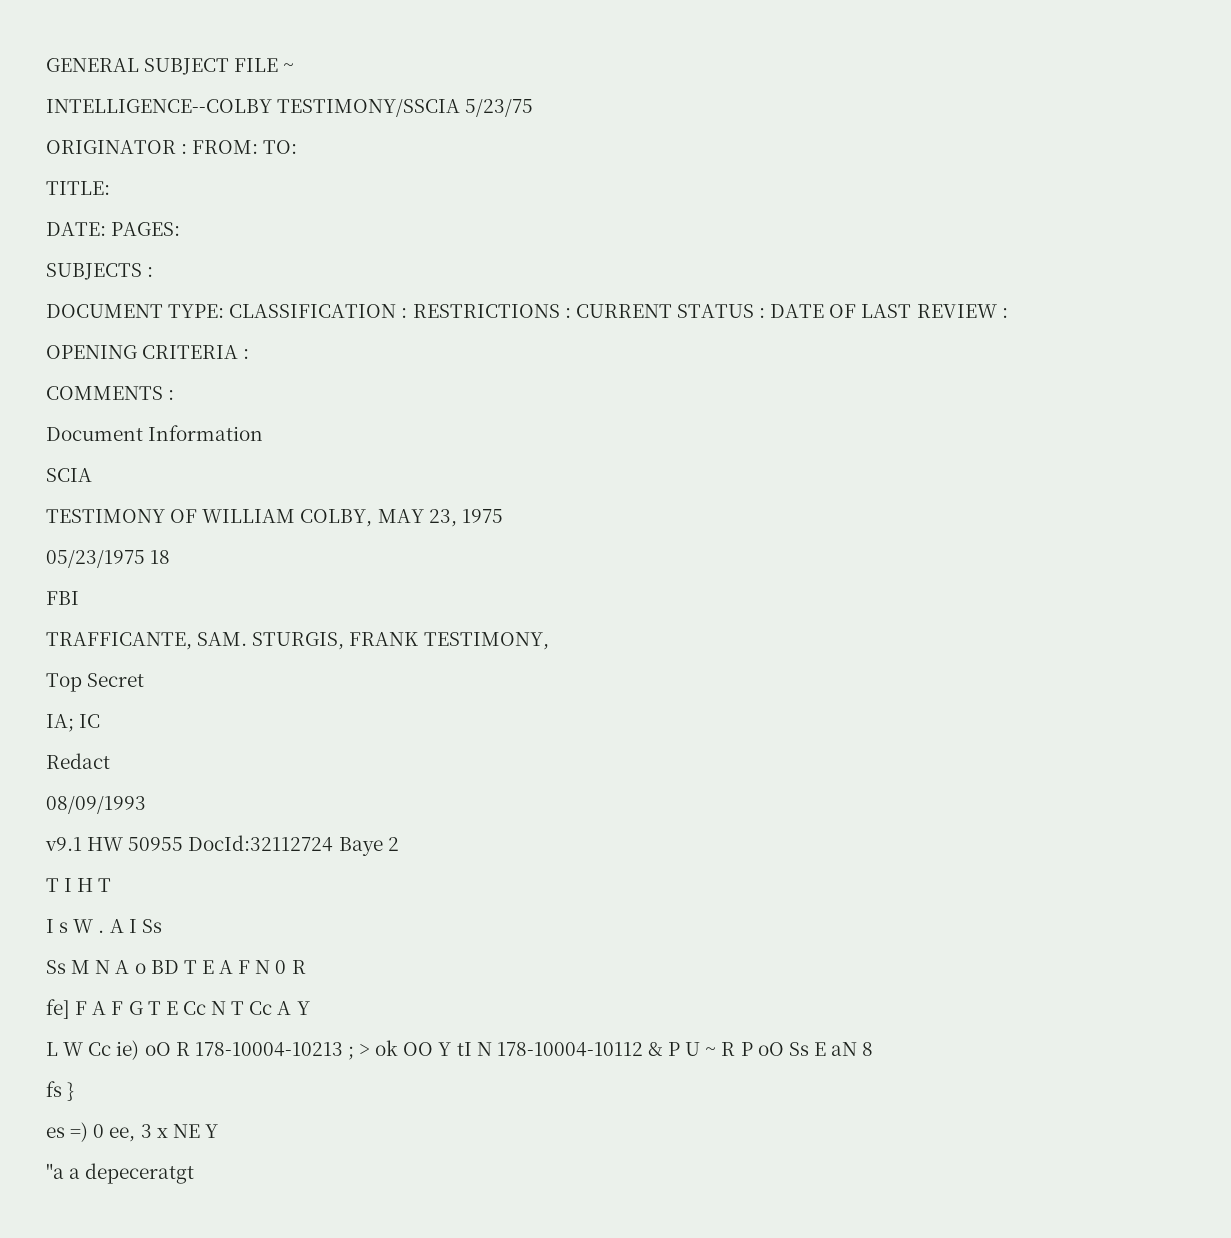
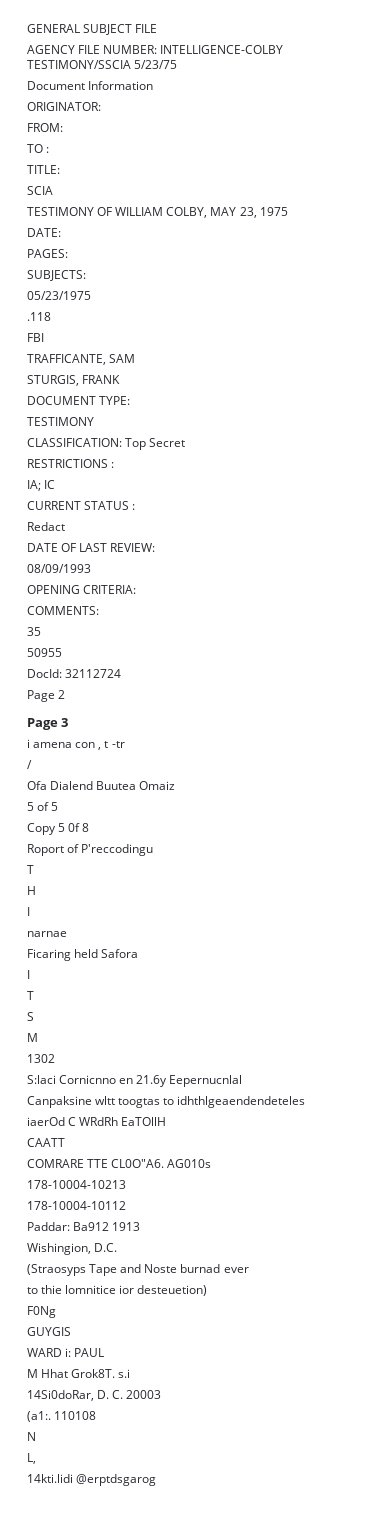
[283,63,295,72] [46,99,534,117] [46,140,298,154] ~ // INTELLIGENCE--COLBY TESTIMONY/SSCIA 5/23/75 // ORIGINATOR : FROM: TO: -> [27,45,284,54] [27,60,178,69] [27,81,154,90] [27,102,101,111] [27,123,63,132] [27,144,50,153] // AGENCY FILE NUMBER: INTELLIGENCE-COLBY TESTIMONY/SSCIA 5/23/75 // Document Information // ORIGINATOR: // FROM: // TO :
[46,222,181,236] [46,263,154,280] [46,304,1008,318] [46,345,250,359] [46,386,175,400] [46,425,264,441] // DATE: PAGES: // SUBJECTS : // DOCUMENT TYPE: CLASSIFICATION : RESTRICTIONS : CURRENT STATUS : DATE OF LAST REVIEW : // OPENING CRITERIA : // COMMENTS : // Document Information -> (60, 169) none
(503, 516) none -> [27,228,61,237] [27,249,68,258] [27,270,86,281] // DATE: // PAGES: // SUBJECTS:
[150,550,171,564] 18 -> [27,312,51,321] // .118
[197,632,248,646] SAM. -> [109,354,136,363] SAM //
[423,632,549,650] TESTIMONY, // -> [27,396,131,405] [27,417,94,426] [27,438,122,447] // DOCUMENT TYPE: // TESTIMONY // CLASSIFICATION:
(145, 680) none -> [27,459,115,468] // RESTRICTIONS :
[46,753,110,769] [46,796,146,814] [45,835,399,856] [46,878,112,892] [46,919,162,933] [46,960,306,974] [46,999,310,1019] [46,1040,874,1060] [46,1081,75,1101] [46,1122,218,1142] [46,1163,195,1184] Redact // 08/09/1993 // v9.1 HW 50955 DocId:32112724 Baye 2 // T I H T // I s W . A I Ss // Ss M N A o BD T E A F N 0 R // fe] F A F G T E Cc N T Cc A Y // L W Cc ie) oO R 178-10004-10213 ; > ok OO Y tI N 178-10004-10112 & P U ~ R P oO Ss E aN 8 // fs } // es =) 0 ee, 3 x NE Y // "a a depeceratgt -> [27,501,136,510] [27,522,65,531] [27,543,156,552] [27,564,91,573] [27,585,137,594] [27,606,99,615] [27,627,41,636] [27,648,62,657] [27,669,122,678] [27,690,66,702] [27,718,69,730] [27,739,125,750] [27,760,32,769] [27,781,176,790] [27,802,59,811] [27,823,90,835] [27,844,154,856] [27,865,34,874] [27,886,36,895] [27,907,30,916] [27,931,67,937] [27,949,139,961] [27,970,30,979] [27,991,34,1000] [27,1012,34,1021] [27,1033,38,1042] [27,1054,55,1063] [27,1075,243,1087] [27,1096,306,1108] [27,1117,167,1126] [27,1138,65,1147] [27,1159,212,1168] [27,1180,126,1189] [27,1201,126,1210] [27,1222,141,1231] [27,1243,118,1255] [27,1264,249,1276] [27,1285,208,1296] [27,1306,56,1318] [27,1327,71,1336] [27,1348,105,1357] [27,1369,131,1378] [27,1390,162,1401] [27,1411,97,1422] [27,1432,36,1441] [27,1453,36,1464] [27,1474,157,1486] CURRENT STATUS : // Redact // DATE OF LAST REVIEW: // 08/09/1993 // OPENING CRITERIA: // COMMENTS: // 35 // 50955 // DocId: 32112724 // Page 2 // Page 3 // i amena con , t -tr // / // Ofa Dialend Buutea Omaiz // 5 of 5 // Copy 5 0f 8 // Roport of P'reccodingu // T // H // I // narnae // Ficaring held Safora // I // T // S // M // 1302 // S:laci Cornicnno en 21.6y Eepernucnlal // Canpaksine wltt toogtas to idhthlgeaendendeteles // iaerOd C WRdRh EaTOllH // CAATT // COMRARE TTE CL0O"A6. AG010s // 178-10004-10213 // 178-10004-10112 // Paddar: Ba912 1913 // Wishingion, D.C. // (Straosyps Tape and Noste burnad ever // to thie lomnitice ior desteuetion) // F0Ng // GUYGIS // WARD i: PAUL // M Hhat Grok8T. s.i // 14Si0doRar, D. C. 20003 // (a1:. 110108 // N // L, // 14kti.lidi @erptdsgarog

